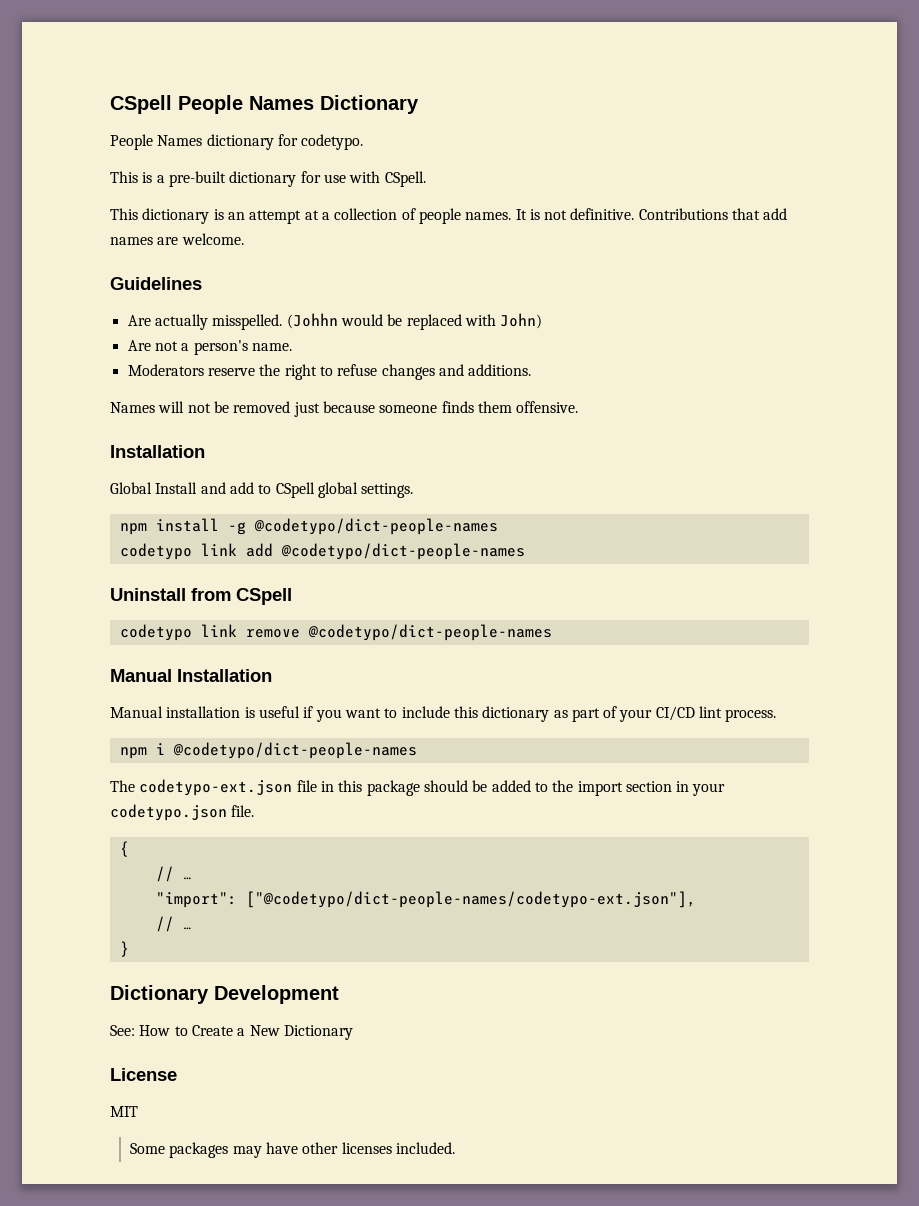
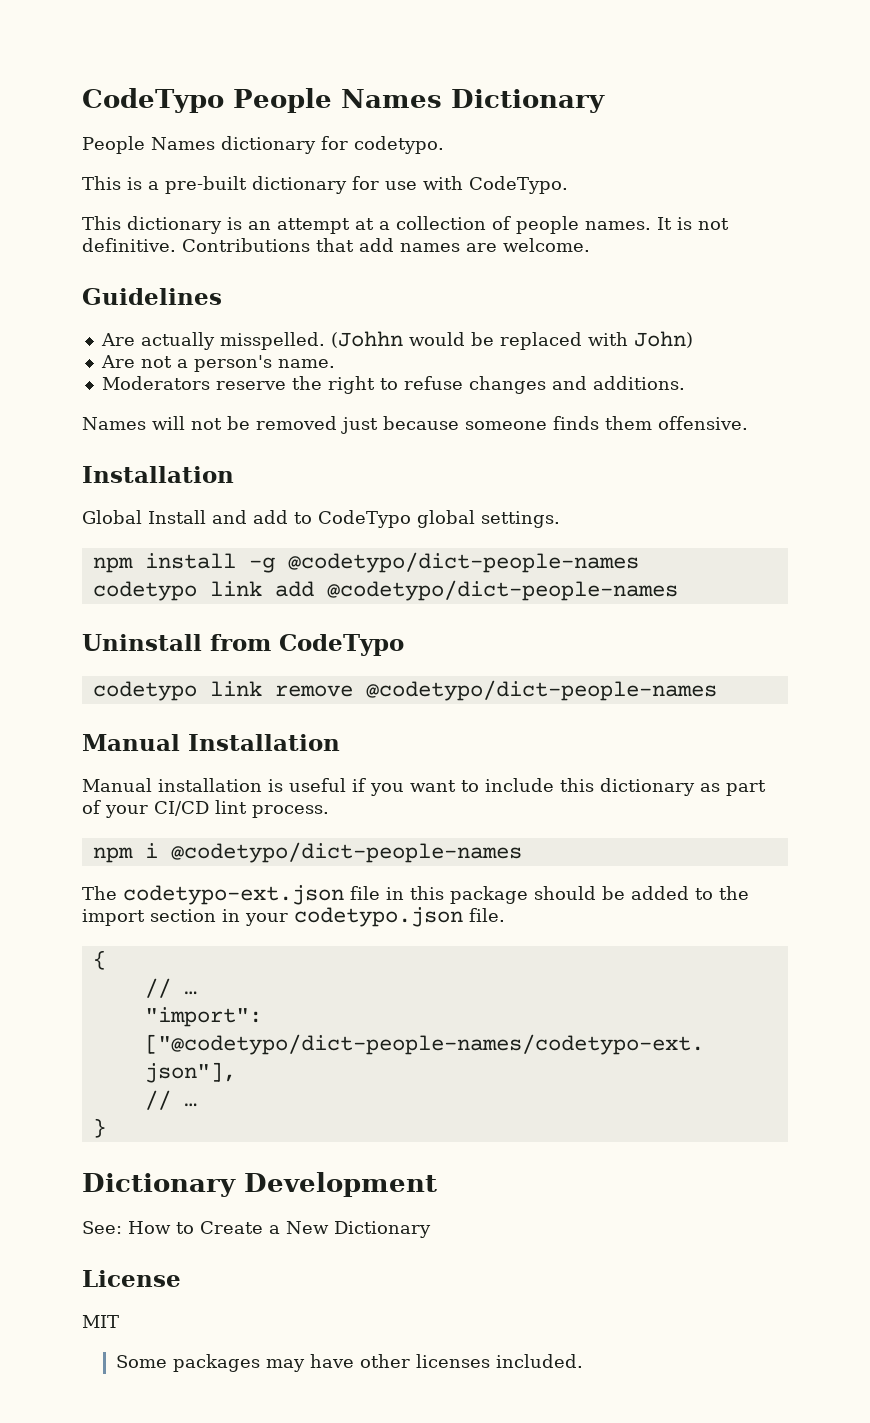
[110,95,172,114] CSpell -> [82,88,224,113] CodeTypo
[384,171,426,187] CSpell. -> [469,176,568,194] CodeTypo.
[275,482,315,498] CSpell -> [318,510,411,528] CodeTypo
[236,588,292,605] CSpell -> [279,634,404,656] CodeTypo

